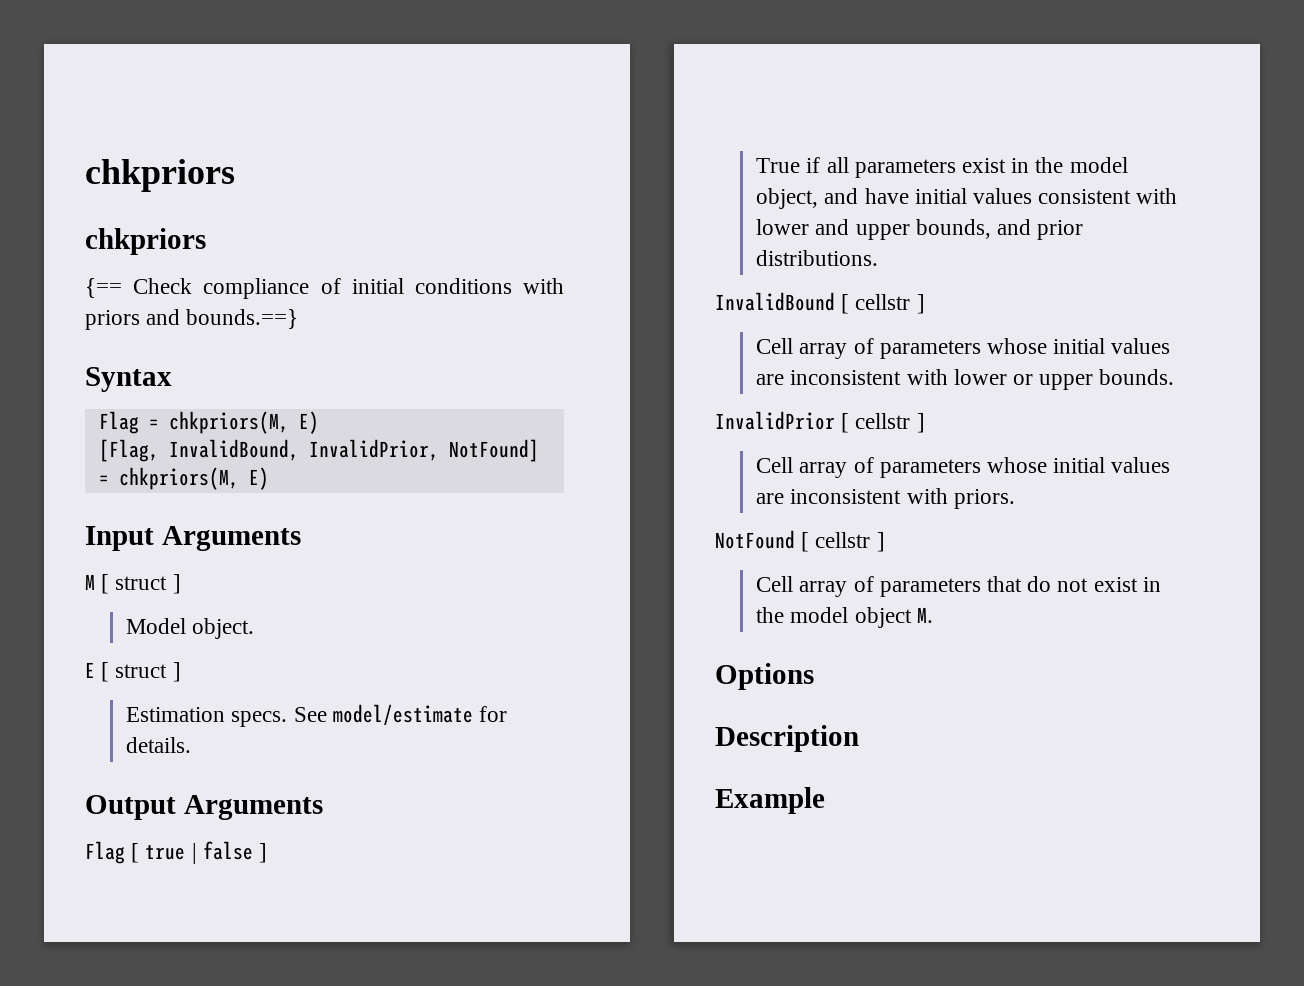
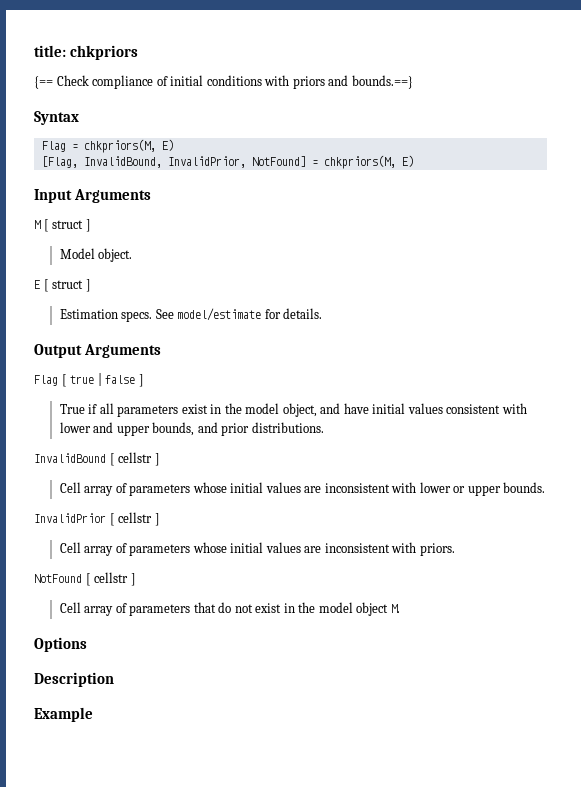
[85,159,235,192] chkpriors // -> [34,45,66,57] title:

